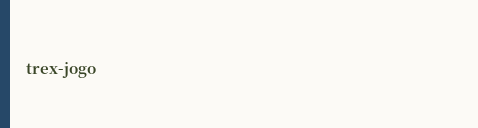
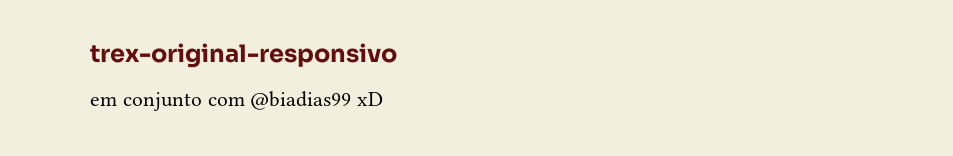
[26,62,96,78] trex-jogo -> [90,43,397,68] [90,91,384,111] trex-original-responsivo // em conjunto com @biadias99 xD

